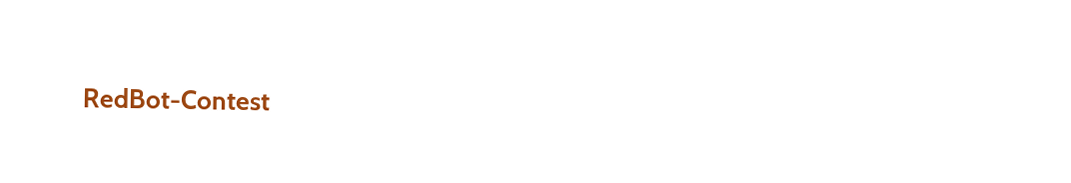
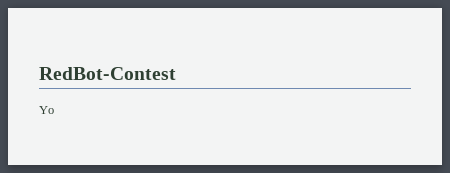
(270, 99) none -> [39,106,54,114] // Yo

